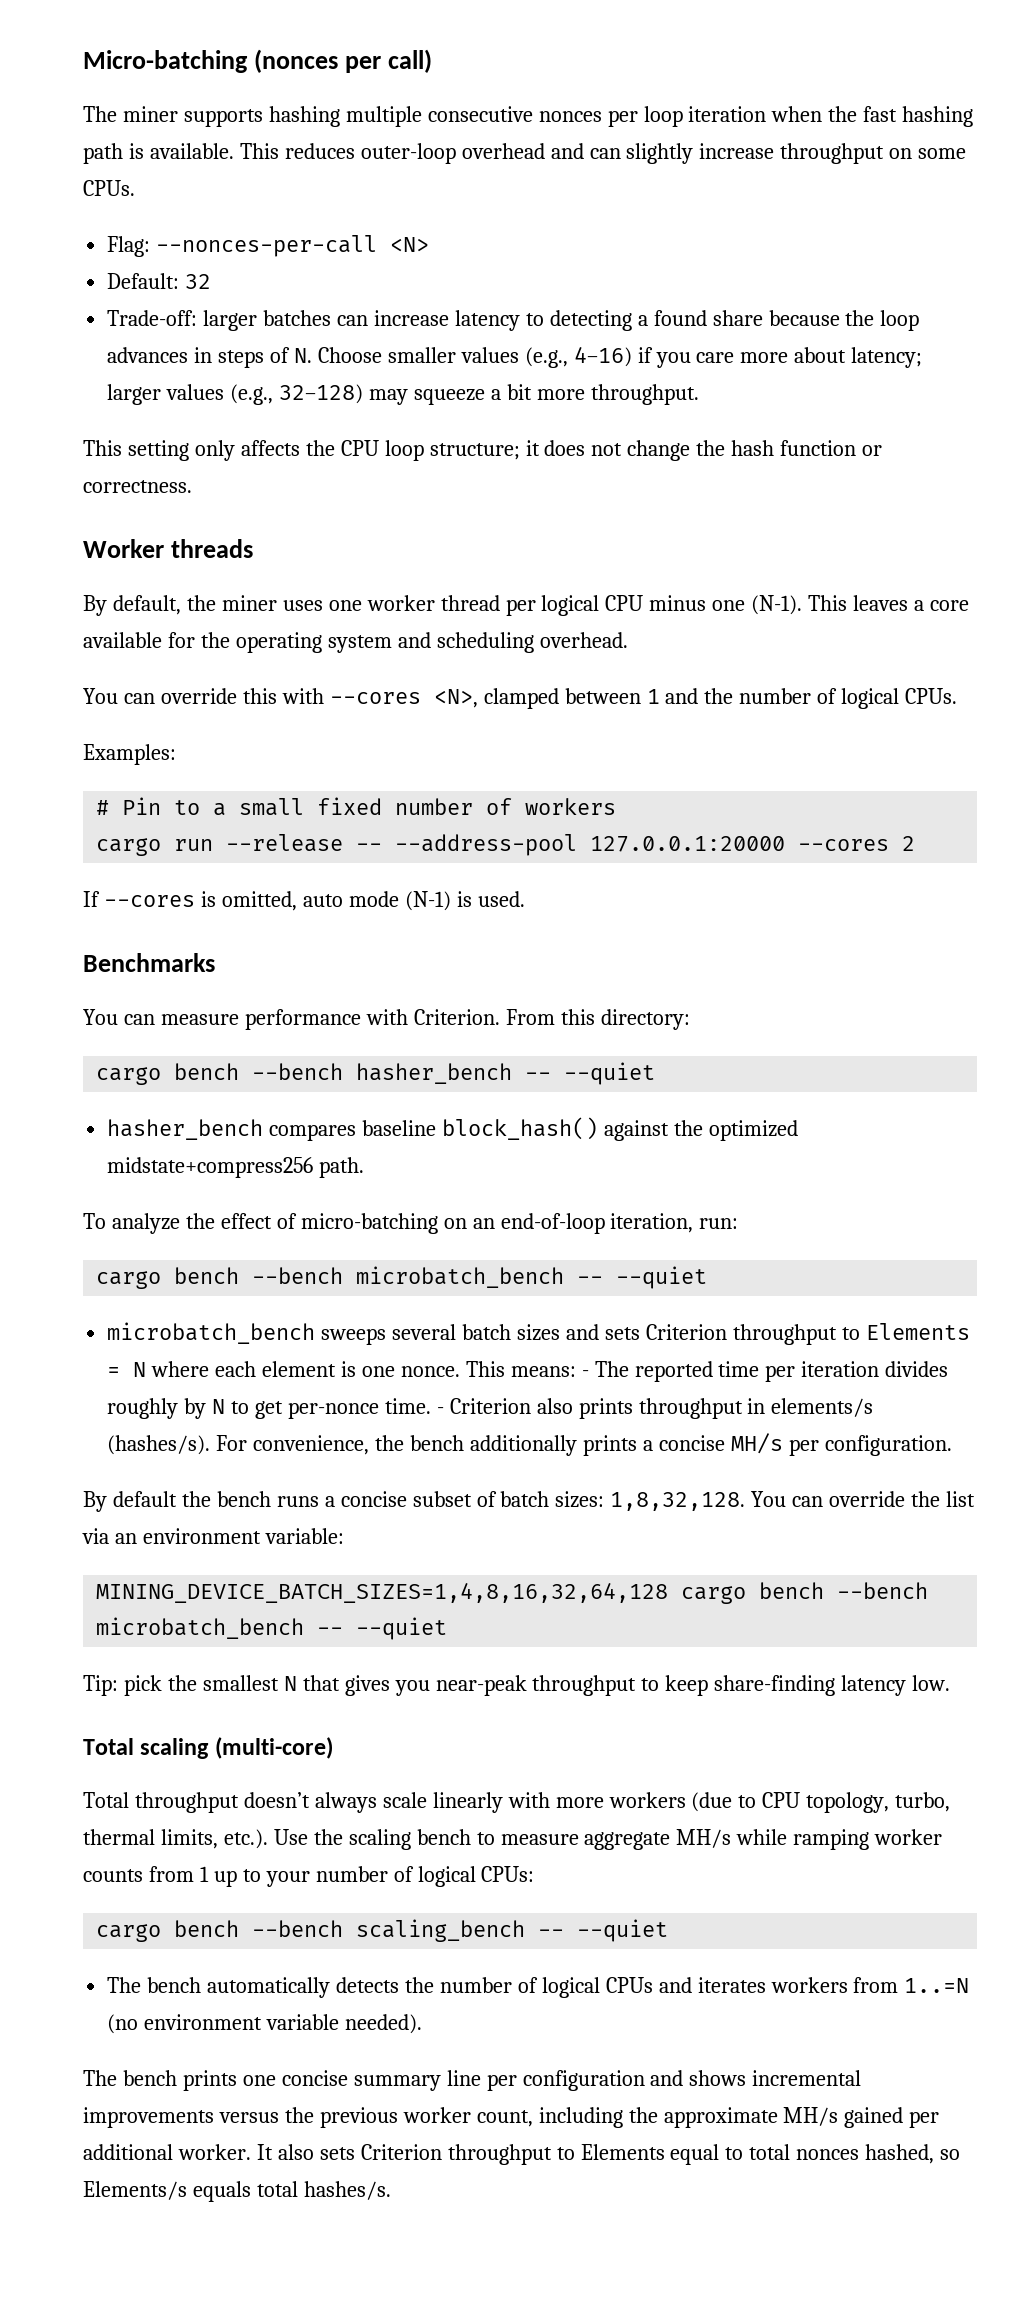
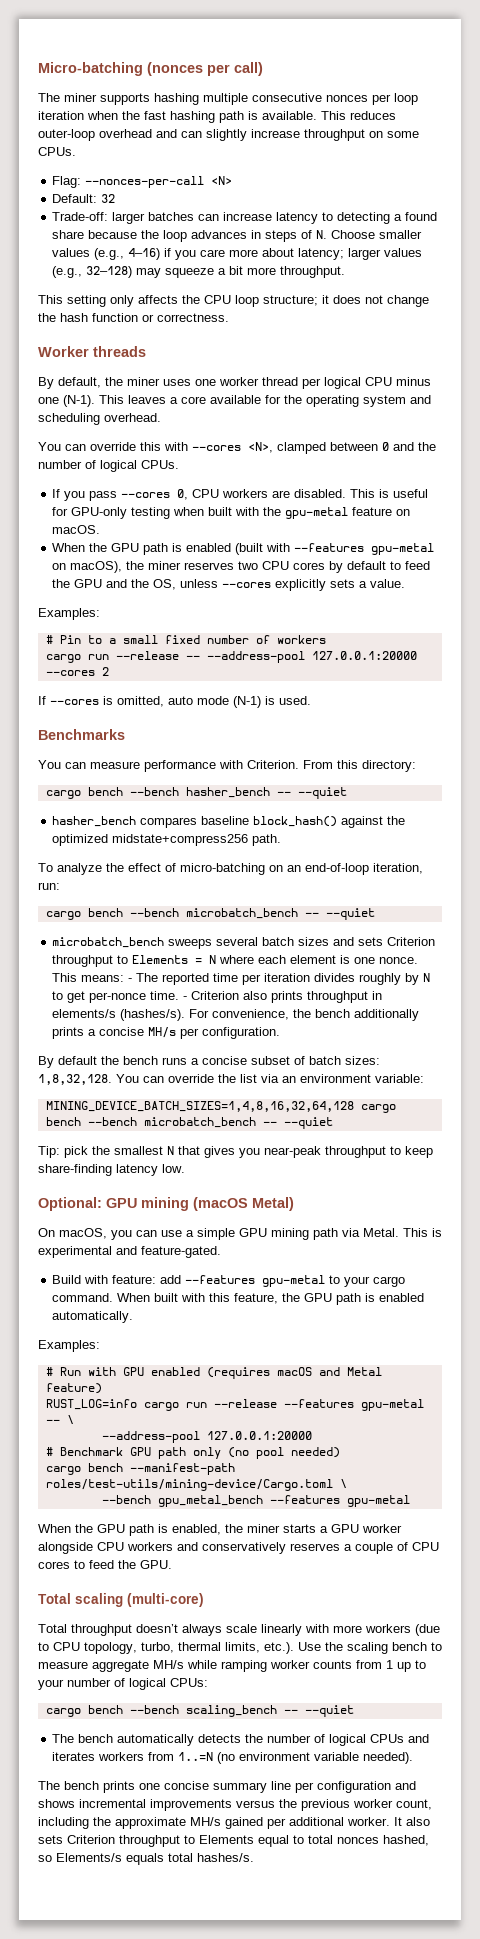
[646,689,660,704] 1 -> [382,442,389,451] 0
(958, 696) none -> [52,489,429,501] [52,507,411,519] [52,525,101,534] [52,543,435,555] [52,561,431,573] [52,579,406,591] // If you pass --cores 0, CPU workers are disabled. This is useful for GPU-only testing when built with the gpu-metal feature on macOS. // When the GPU path is enabled (built with --features gpu-metal on macOS), the miner reserves two CPU cores by default to feed the GPU and the OS, unless --cores explicitly sets a value.
(951, 1683) none -> [38,1197,294,1211] [38,1228,442,1240] [38,1246,221,1258] [52,1275,406,1287] [52,1293,425,1305] [52,1311,134,1323] [38,1340,100,1352] [45,1367,382,1379] [45,1383,102,1394] [45,1399,424,1411] [45,1415,74,1424] [101,1431,312,1443] [45,1447,340,1459] [45,1463,235,1475] [45,1479,347,1491] [101,1495,410,1507] [38,1524,402,1536] [38,1542,439,1554] [38,1560,172,1569] // Optional: GPU mining (macOS Metal) // On macOS, you can use a simple GPU mining path via Metal. This is experimental and feature-gated. // Build with feature: add --features gpu-metal to your cargo command. When built with this feature, the GPU path is enabled automatically. // Examples: // # Run with GPU enabled (requires macOS and Metal feature) // RUST_LOG=info cargo run --release --features gpu-metal -- \ // --address-pool 127.0.0.1:20000 // # Benchmark GPU path only (no pool needed) // cargo bench --manifest-path roles/test-utils/mining-device/Cargo.toml \ // --bench gpu_metal_bench --features gpu-metal // When the GPU path is enabled, the miner starts a GPU worker alongside CPU workers and conservatively reserves a couple of CPU cores to feed the GPU.

